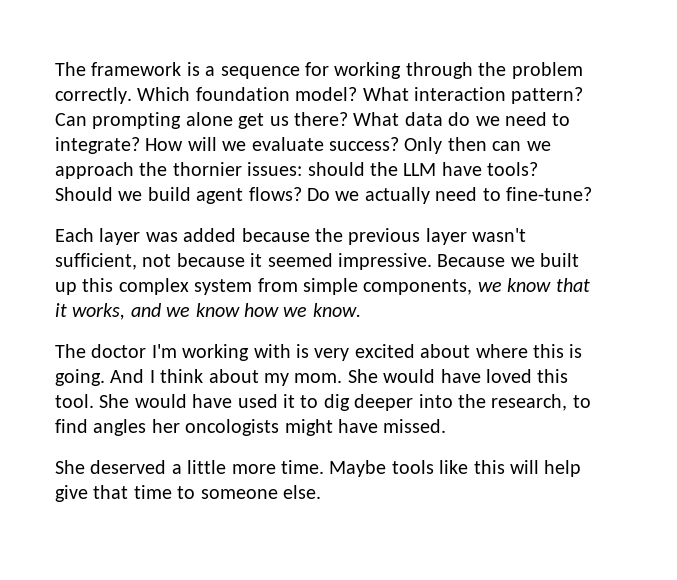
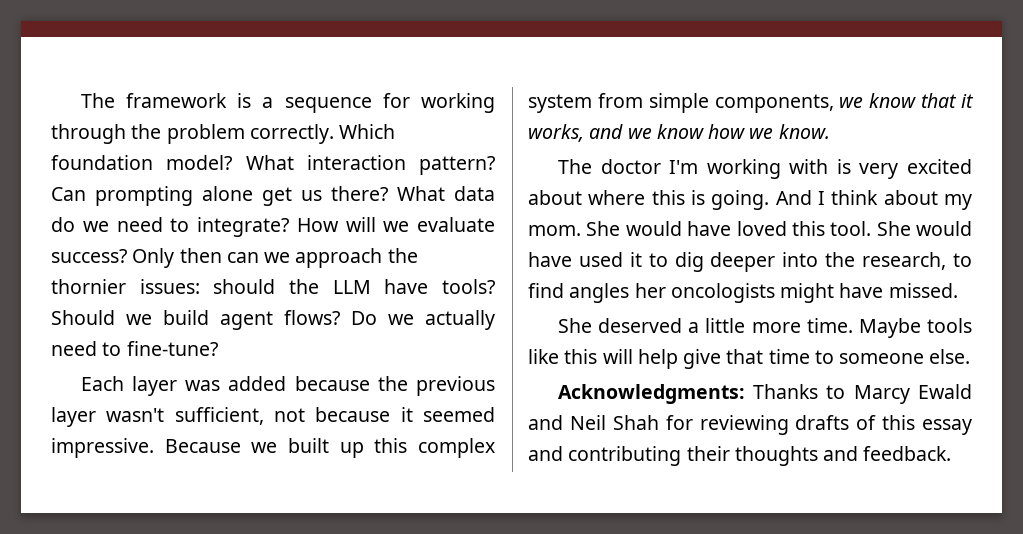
(321, 492) none -> [557,384,972,404] [528,415,972,435] [528,446,952,466] // Acknowledgments: Thanks to Marcy Ewald and Neil Shah for reviewing drafts of this essay and contributing their thoughts and feedback.

